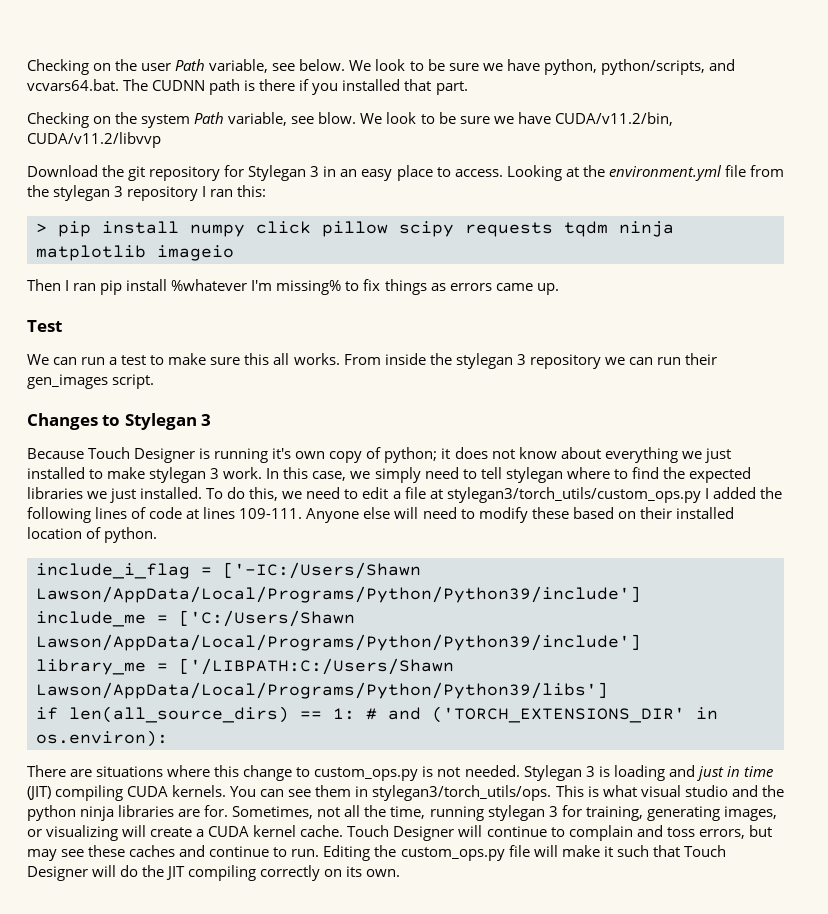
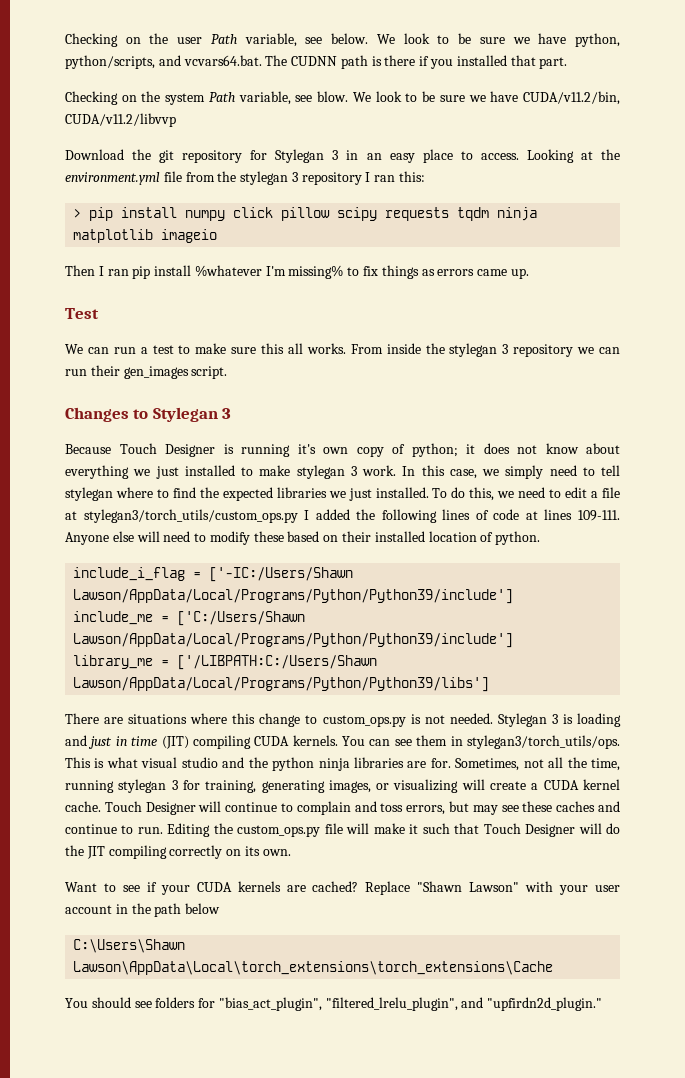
[36,706,718,723] [36,730,168,747] // if len(all_source_dirs) == 1: # and ('TORCH_EXTENSIONS_DIR' in os.environ): -> (490, 684) none
(401, 873) none -> [65,881,621,895] [65,903,221,917] [73,939,186,953] [73,961,554,975] [65,997,603,1011] // Want to see if your CUDA kernels are cached? Replace "Shawn Lawson" with your user account in the path below // C:\Users\Shawn Lawson\AppData\Local\torch_extensions\torch_extensions\Cache // You should see folders for "bias_act_plugin", "filtered_lrelu_plugin", and "upfirdn2d_plugin."

